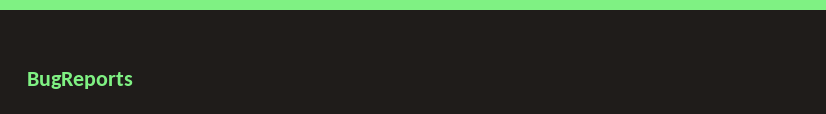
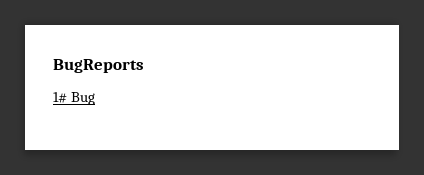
(133, 80) none -> [53,92,95,105] // 1# Bug

